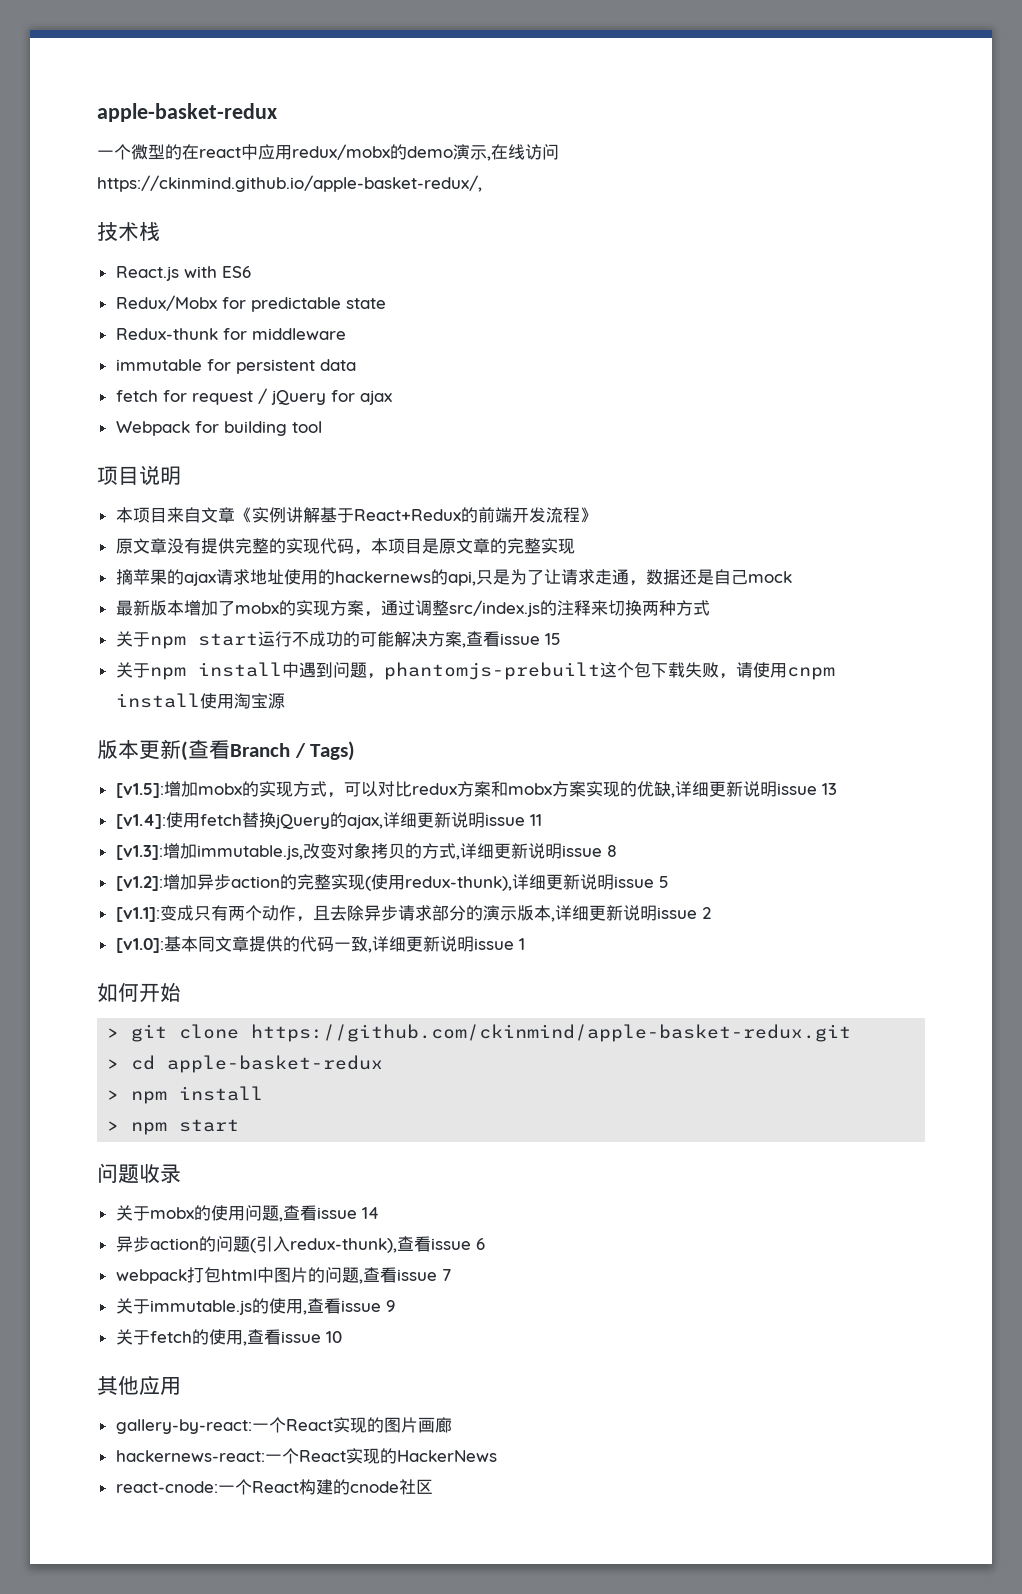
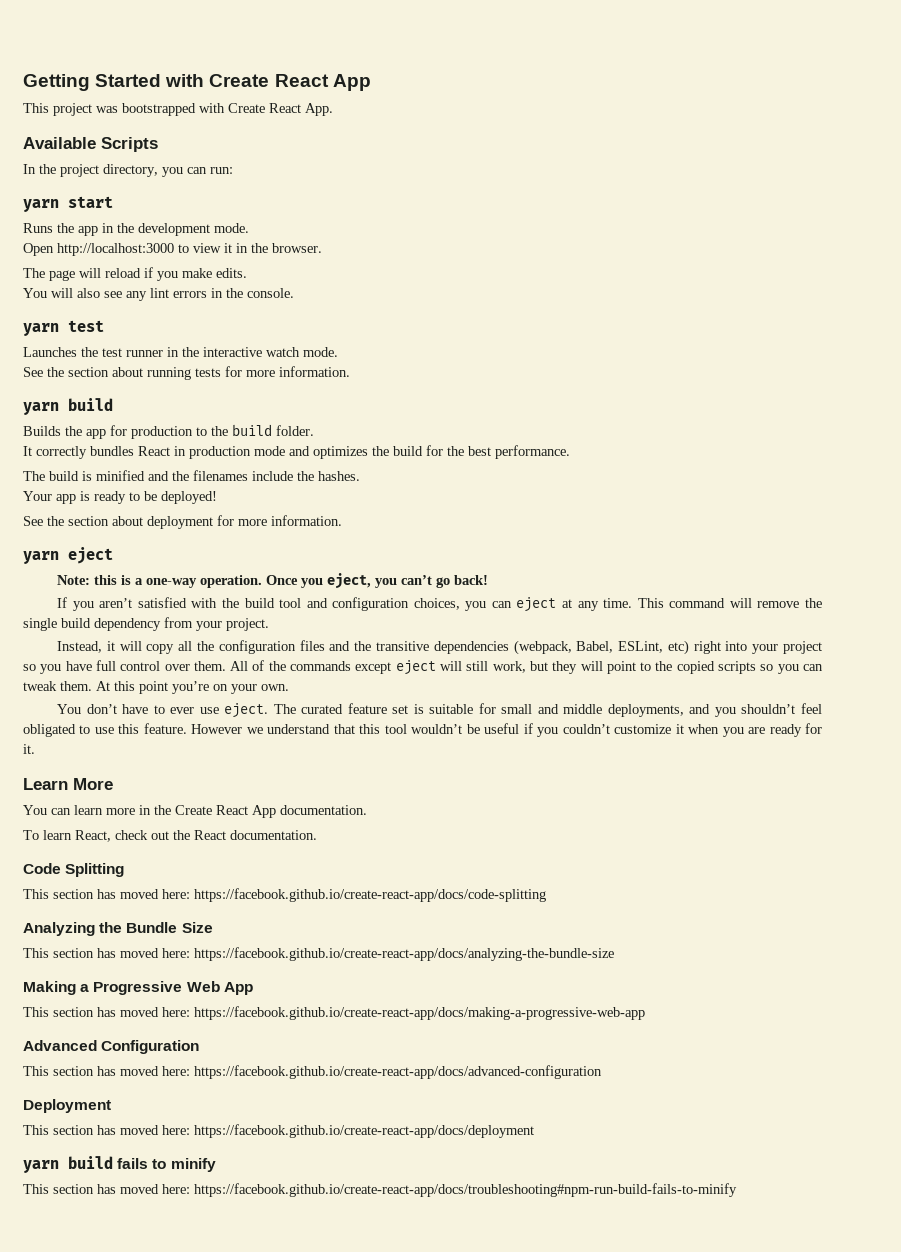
[97,103,277,122] [97,144,559,161] [97,175,482,192] [97,222,160,241] [115,266,251,281] [115,295,386,312] [115,328,346,340] [115,359,356,374] [115,388,392,405] [115,421,322,436] [97,465,181,485] [115,507,597,523] [115,538,575,555] [115,569,792,586] [115,600,710,617] [115,631,561,649] [115,662,835,680] [115,693,285,709] [97,739,356,761] [115,781,837,798] [115,812,542,829] [115,842,617,860] [115,874,669,891] [115,905,711,922] [115,936,525,953] [97,982,181,1003] [107,1024,852,1042] [107,1055,384,1073] [107,1086,264,1104] [107,1119,240,1135] [97,1163,181,1184] [115,1205,379,1222] [115,1236,485,1253] [115,1267,451,1284] [115,1298,395,1315] [115,1329,342,1346] [97,1375,181,1395] [115,1417,452,1434] [115,1448,497,1464] [115,1479,433,1495] apple-basket-redux // 一个微型的在react中应用redux/mobx的demo演示,在线访问https://ckinmind.github.io/apple-basket-redux/, // 技术栈 // React.js with ES6 // Redux/Mobx for predictable state // Redux-thunk for middleware // immutable for persistent data // fetch for request / jQuery for ajax // Webpack for building tool // 项目说明 // 本项目来自文章《实例讲解基于React+Redux的前端开发流程》 // 原文章没有提供完整的实现代码，本项目是原文章的完整实现 // 摘苹果的ajax请求地址使用的hackernews的api,只是为了让请求走通，数据还是自己mock // 最新版本增加了mobx的实现方案，通过调整src/index.js的注释来切换两种方式 // 关于npm start运行不成功的可能解决方案,查看issue 15 // 关于npm install中遇到问题，phantomjs-prebuilt这个包下载失败，请使用cnpm install使用淘宝源 // 版本更新(查看Branch / Tags) // [v1.5]:增加mobx的实现方式，可以对比redux方案和mobx方案实现的优缺,详细更新说明issue 13 // [v1.4]:使用fetch替换jQuery的ajax,详细更新说明issue 11 // [v1.3]:增加immutable.js,改变对象拷贝的方式,详细更新说明issue 8 // [v1.2]:增加异步action的完整实现(使用redux-thunk),详细更新说明issue 5 // [v1.1]:变成只有两个动作，且去除异步请求部分的演示版本,详细更新说明issue 2 // [v1.0]:基本同文章提供的代码一致,详细更新说明issue 1 // 如何开始 // > git clone https://github.com/ckinmind/apple-basket-redux.git // > cd apple-basket-redux // > npm install // > npm start // 问题收录 // 关于mobx的使用问题,查看issue 14 // 异步action的问题(引入redux-thunk),查看issue 6 // webpack打包html中图片的问题,查看issue 7 // 关于immutable.js的使用,查看issue 9 // 关于fetch的使用,查看issue 10 // 其他应用 // gallery-by-react:一个React实现的图片画廊 // hackernews-react:一个React实现的HackerNews // react-cnode:一个React构建的cnode社区 -> [23,74,371,91] [23,103,333,116] [23,137,158,152] [23,164,233,177] [23,196,113,212] [23,223,249,236] [23,243,322,256] [23,267,247,281] [23,288,294,301] [23,320,104,336] [23,347,338,357] [23,366,350,380] [23,398,113,415] [23,424,314,439] [23,445,570,459] [23,470,360,481] [23,491,217,504] [23,515,342,529] [23,547,113,564] [57,573,489,589] [57,597,823,612] [23,617,269,631] [57,640,823,655] [23,660,823,675] [23,681,289,694] [57,703,823,718] [23,723,822,737] [23,744,35,754] [23,778,113,790] [23,805,367,818] [23,830,317,842] [23,863,125,877] [23,888,546,902] [23,922,213,936] [23,947,614,961] [23,981,253,995] [23,1006,645,1020] [23,1040,200,1054] [23,1065,602,1079] [23,1099,111,1113] [23,1124,534,1138] [23,1156,216,1173] [23,1183,737,1197] Getting Started with Create React App // This project was bootstrapped with Create React App. // Available Scripts // In the project directory, you can run: // yarn start // Runs the app in the development mode. // Open http://localhost:3000 to view it in the browser. // The page will reload if you make edits. // You will also see any lint errors in the console. // yarn test // Launches the test runner in the interactive watch mode. // See the section about running tests for more information. // yarn build // Builds the app for production to the build folder. // It correctly bundles React in production mode and optimizes the build for the best performance. // The build is minified and the filenames include the hashes. // Your app is ready to be deployed! // See the section about deployment for more information. // yarn eject // Note: this is a one-way operation. Once you eject, you can’t go back! // If you aren’t satisfied with the build tool and configuration choices, you can eject at any time. This command will remove the single build dependency from your project. // Instead, it will copy all the configuration files and the transitive dependencies (webpack, Babel, ESLint, etc) right into your project so you have full control over them. All of the commands except eject will still work, but they will point to the copied scripts so you can tweak them. At this point you’re on your own. // You don’t have to ever use eject. The curated feature set is suitable for small and middle deployments, and you shouldn’t feel obligated to use this feature. However we understand that this tool wouldn’t be useful if you couldn’t customize it when you are ready for it. // Learn More // You can learn more in the Create React App documentation. // To learn React, check out the React documentation. // Code Splitting // This section has moved here: https://facebook.github.io/create-react-app/docs/code-splitting // Analyzing the Bundle Size // This section has moved here: https://facebook.github.io/create-react-app/docs/analyzing-the-bundle-size // Making a Progressive Web App // This section has moved here: https://facebook.github.io/create-react-app/docs/making-a-progressive-web-app // Advanced Configuration // This section has moved here: https://facebook.github.io/create-react-app/docs/advanced-configuration // Deployment // This section has moved here: https://facebook.github.io/create-react-app/docs/deployment // yarn build fails to minify // This section has moved here: https://facebook.github.io/create-react-app/docs/troubleshooting#npm-run-build-fails-to-minify

